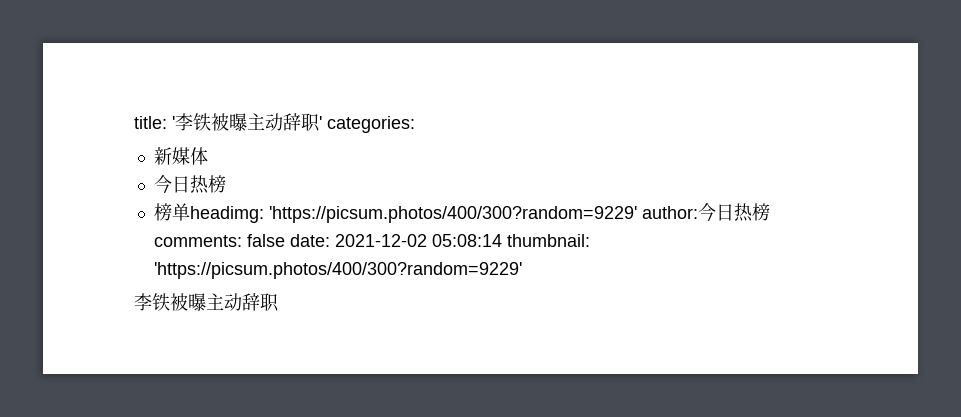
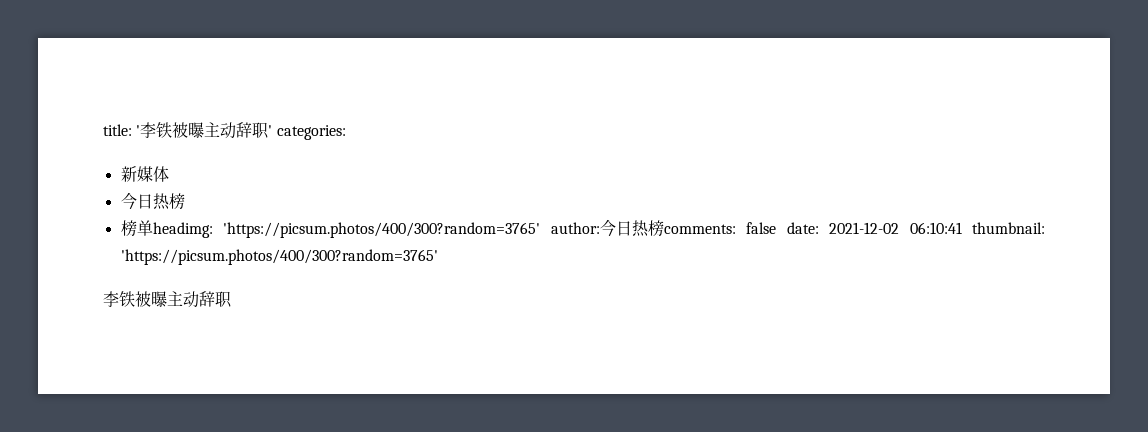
[268,206,637,223] 'https://picsum.photos/400/300?random=9229' -> [223,222,541,238] 'https://picsum.photos/400/300?random=3765'
[431,234,590,247] [153,262,522,279] 05:08:14 thumbnail: 'https://picsum.photos/400/300?random=9229' -> [909,222,1045,234] [120,249,438,265] 06:10:41 thumbnail: 'https://picsum.photos/400/300?random=3765'

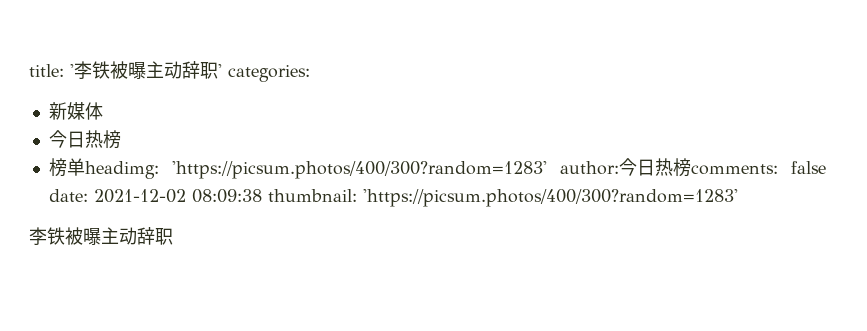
[223,222,541,238] 'https://picsum.photos/400/300?random=3765' -> [171,161,547,179] 'https://picsum.photos/400/300?random=1283'
[909,222,1045,234] [120,249,438,265] 06:10:41 thumbnail: 'https://picsum.photos/400/300?random=3765' -> [191,189,738,207] 08:09:38 thumbnail: 'https://picsum.photos/400/300?random=1283'

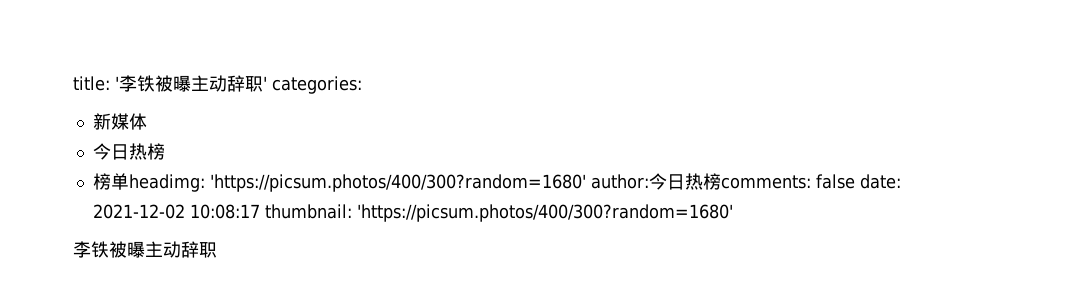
[171,161,547,179] 'https://picsum.photos/400/300?random=1283' -> [209,174,586,192] 'https://picsum.photos/400/300?random=1680'
[191,189,738,207] 08:09:38 thumbnail: 'https://picsum.photos/400/300?random=1283' -> [189,204,733,222] 10:08:17 thumbnail: 'https://picsum.photos/400/300?random=1680'

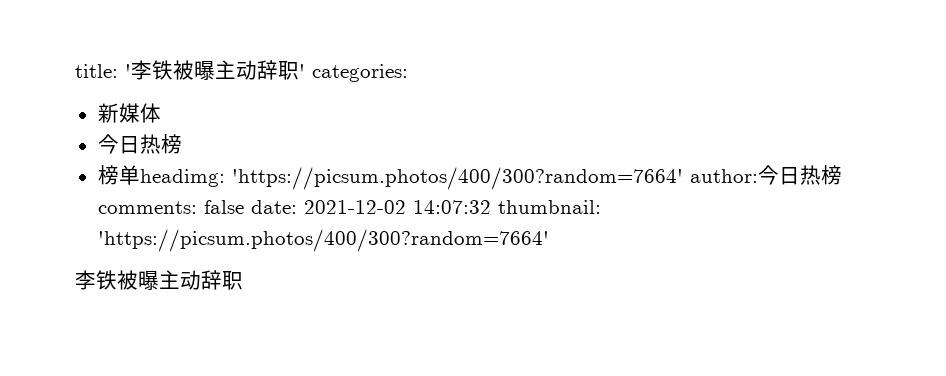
[209,174,586,192] 'https://picsum.photos/400/300?random=1680' -> [231,167,683,190] 'https://picsum.photos/400/300?random=7664'
[189,204,733,222] 10:08:17 thumbnail: 'https://picsum.photos/400/300?random=1680' -> [412,200,601,214] [97,229,549,252] 14:07:32 thumbnail: 'https://picsum.photos/400/300?random=7664'

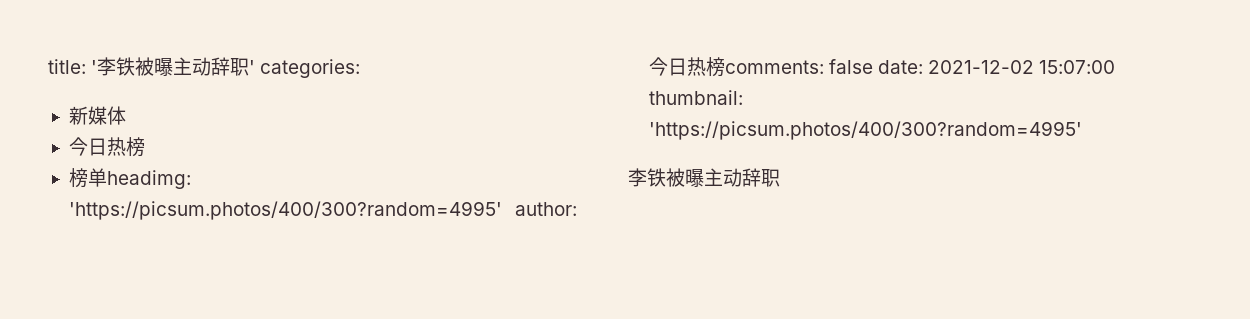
[231,167,683,190] 'https://picsum.photos/400/300?random=7664' -> [68,201,502,220] 'https://picsum.photos/400/300?random=4995'
[412,200,601,214] [97,229,549,252] 14:07:32 thumbnail: 'https://picsum.photos/400/300?random=7664' -> [1039,60,1116,74] [648,90,743,105] [648,121,1082,140] 15:07:00 thumbnail: 'https://picsum.photos/400/300?random=4995'

